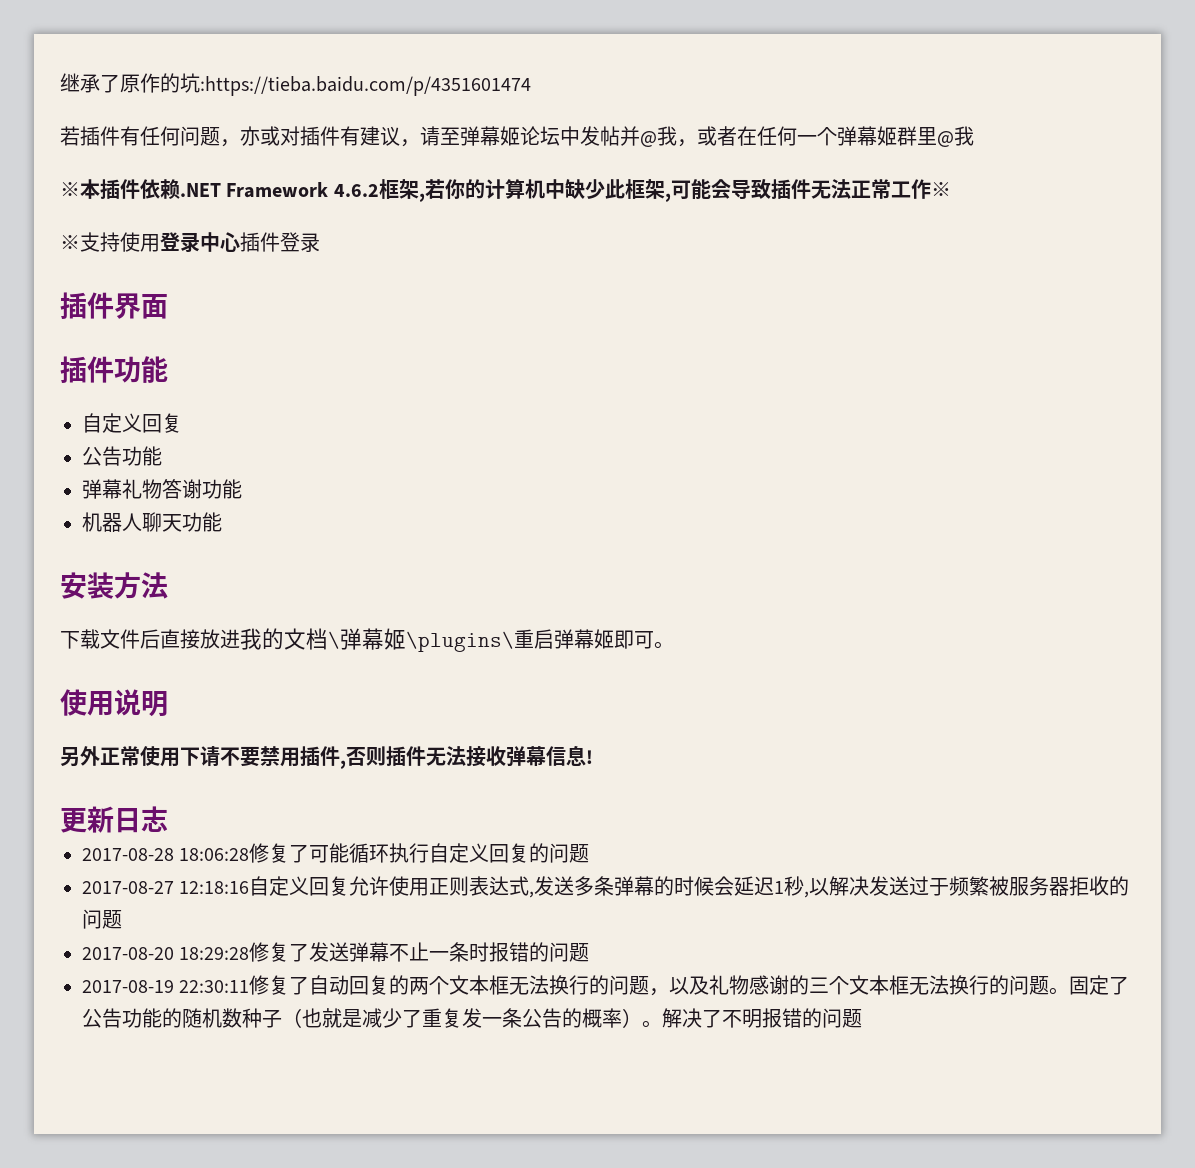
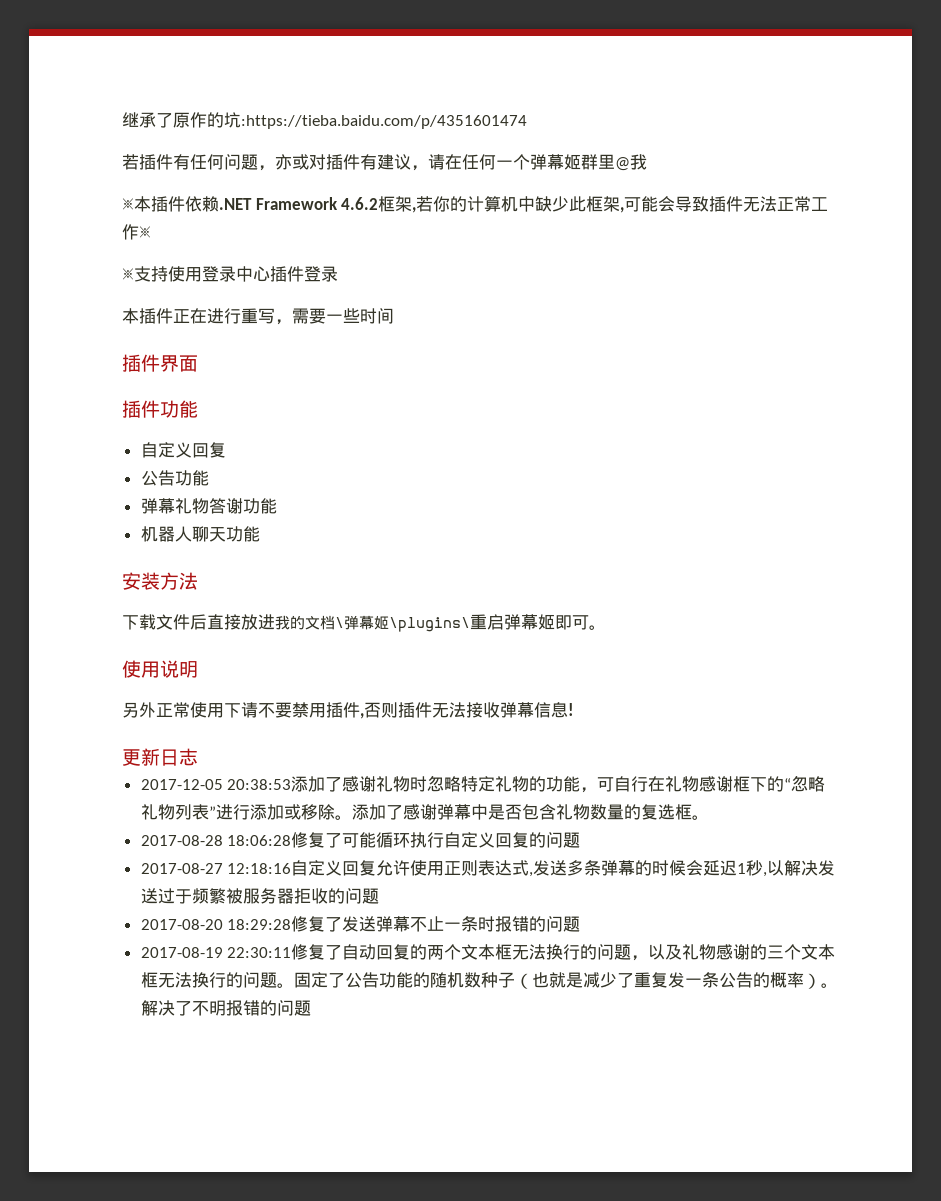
[440,126,737,147] 至弹幕姬论坛中发帖并@我，或者 -> (445, 162) none
(320, 242) none -> [122,308,394,325] // 本插件正在进行重写，需要一些时间
(168, 819) none -> [140,775,826,793] [140,804,709,820] // 2017-12-05 20:38:53添加了感谢礼物时忽略特定礼物的功能，可自行在礼物感谢框下的“忽略礼物列表”进行添加或移除。添加了感谢弹幕中是否包含礼物数量的复选框。

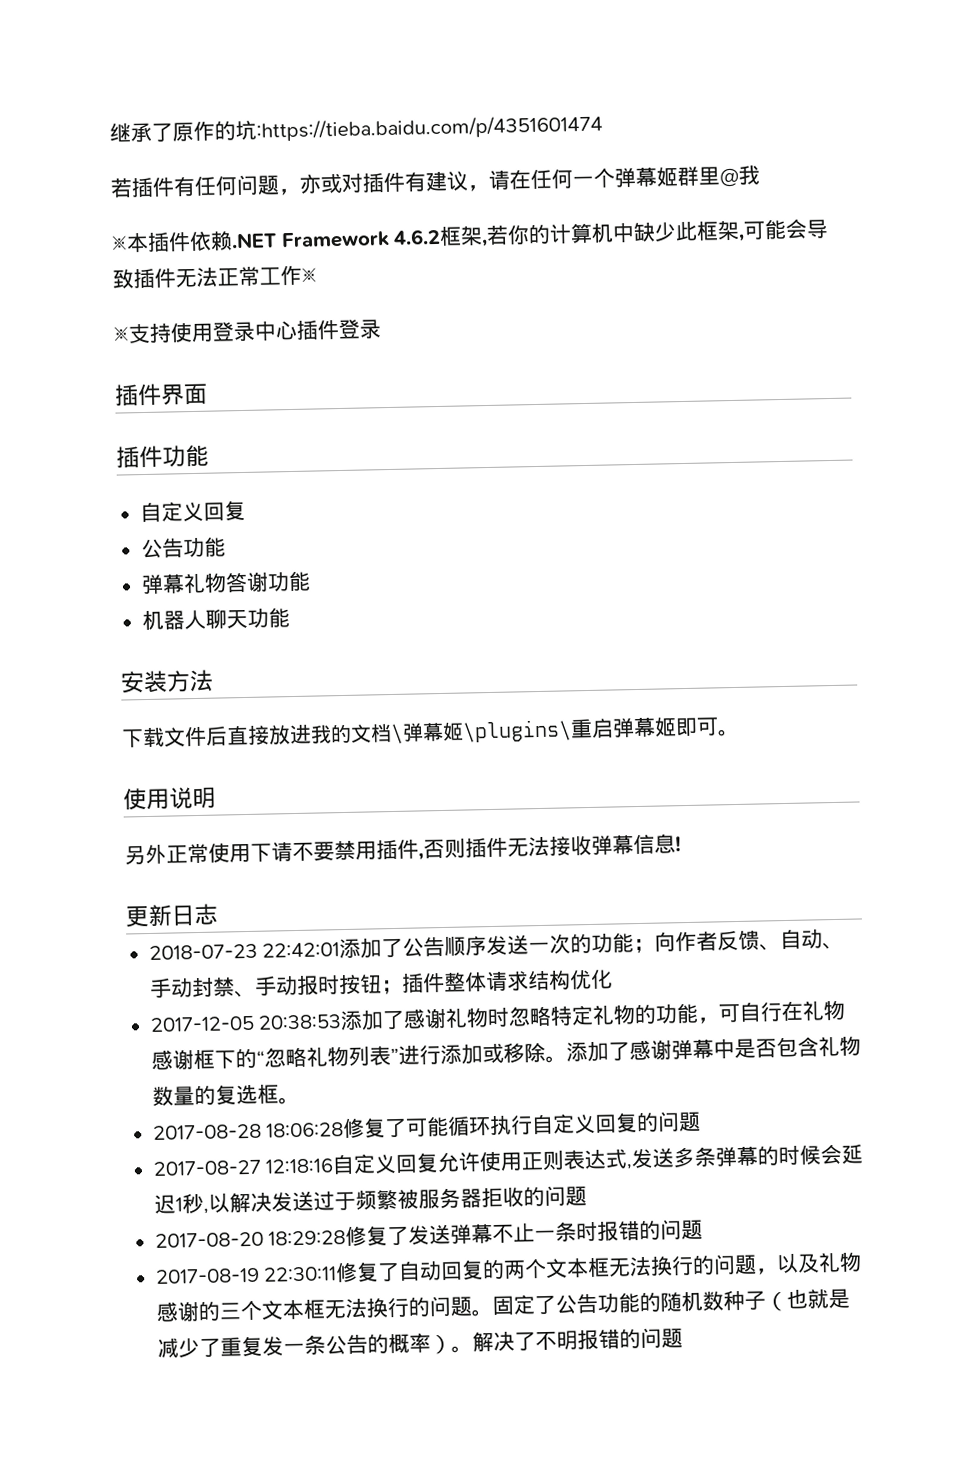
[122,308,394,325] // 本插件正在进行重写，需要一些时间 -> (381, 329) none
(198, 757) none -> [148,928,845,961] [149,969,613,999] // 2018-07-23 22:42:01添加了公告顺序发送一次的功能；向作者反馈、自动、手动封禁、手动报时按钮；插件整体请求结构优化

